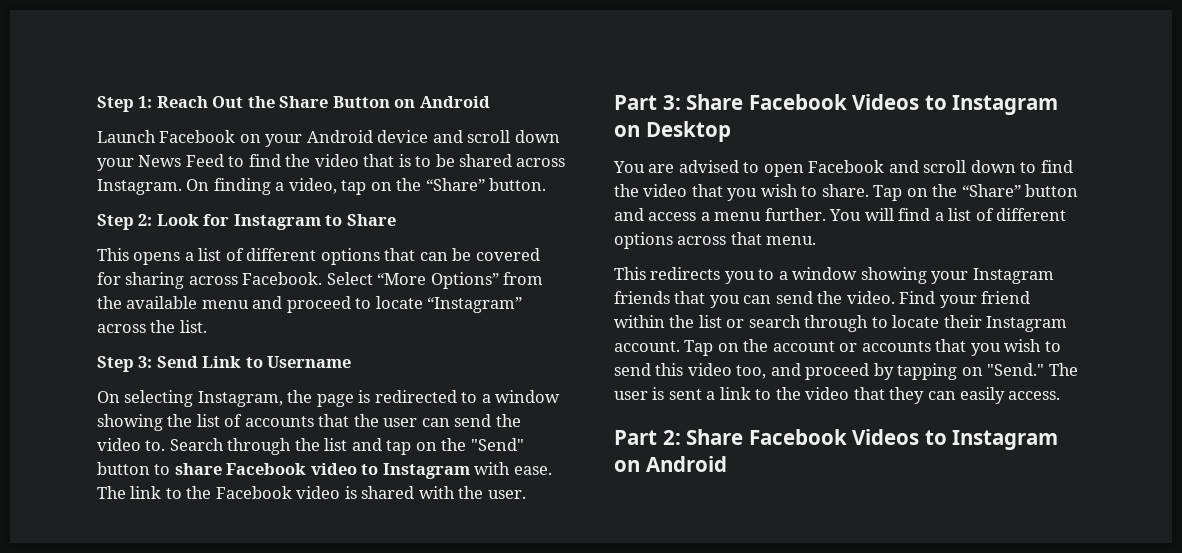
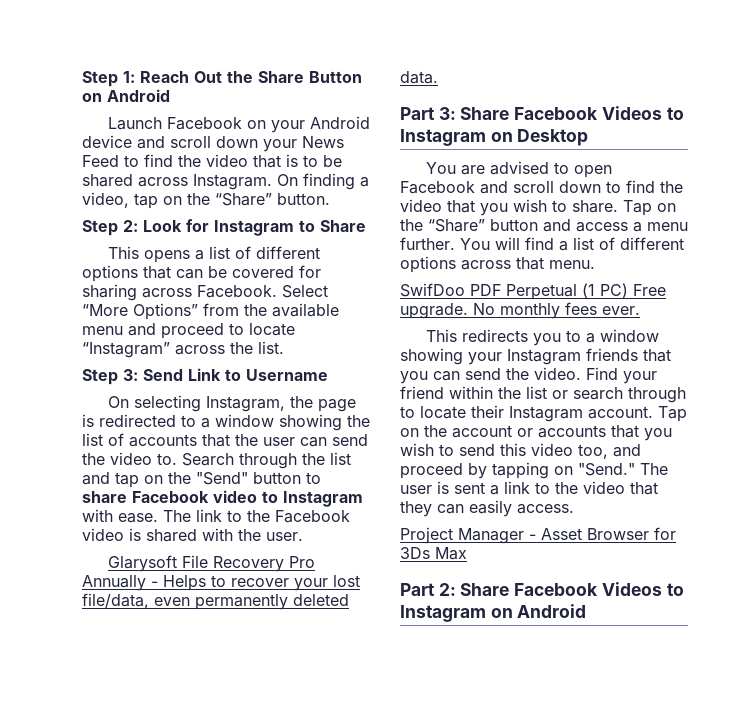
(526, 494) none -> [107,555,315,572] [82,575,360,591] [82,593,349,610] [400,71,438,84] // Glarysoft File Recovery Pro Annually - Helps to recover your lost file/data, even permanently deleted data.
(817, 240) none -> [400,283,666,300] [400,302,640,319] // SwifDoo PDF Perpetual (1 PC) Free upgrade. No monthly fees ever.
(1061, 395) none -> [400,527,676,544] [400,547,467,560] // Project Manager - Asset Browser for 3Ds Max

